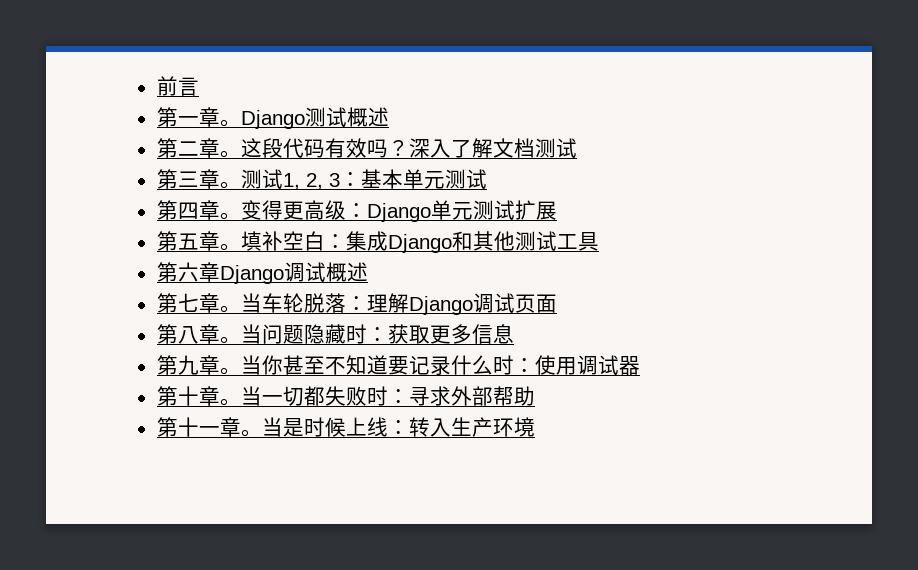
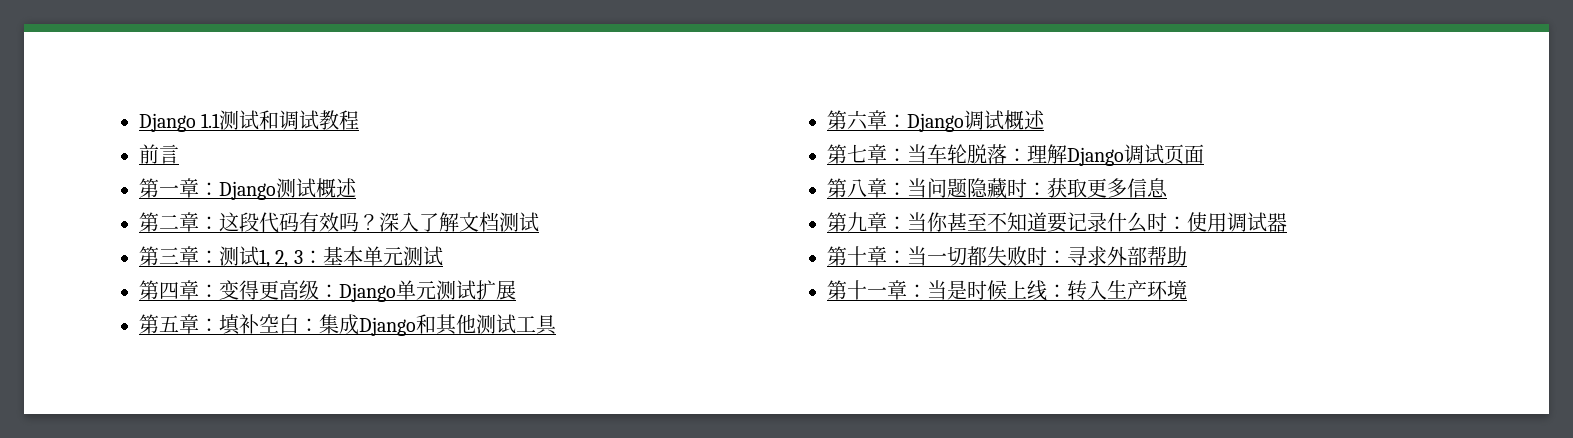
(156, 86) none -> [139,110,360,132] Django 1.1测试和调试教程 //
[219,119,241,127] 。 -> [199,182,219,196] ：
[219,150,241,158] 。 -> [199,216,219,230] ：
[219,181,241,189] 。 -> [199,250,219,264] ：
[219,212,241,220] 。 -> [199,284,219,298] ：
[219,243,241,251] 。 -> [199,318,219,332] ：
(220, 272) none -> [887,114,907,128] ：
[219,305,241,313] 。 -> [887,148,907,162] ：
[219,336,241,344] 。 -> [887,182,907,196] ：
[219,367,241,375] 。 -> [887,216,907,230] ：
[219,398,241,406] 。 -> [887,250,907,264] ：
[240,429,262,437] 。 -> [907,284,927,298] ：

